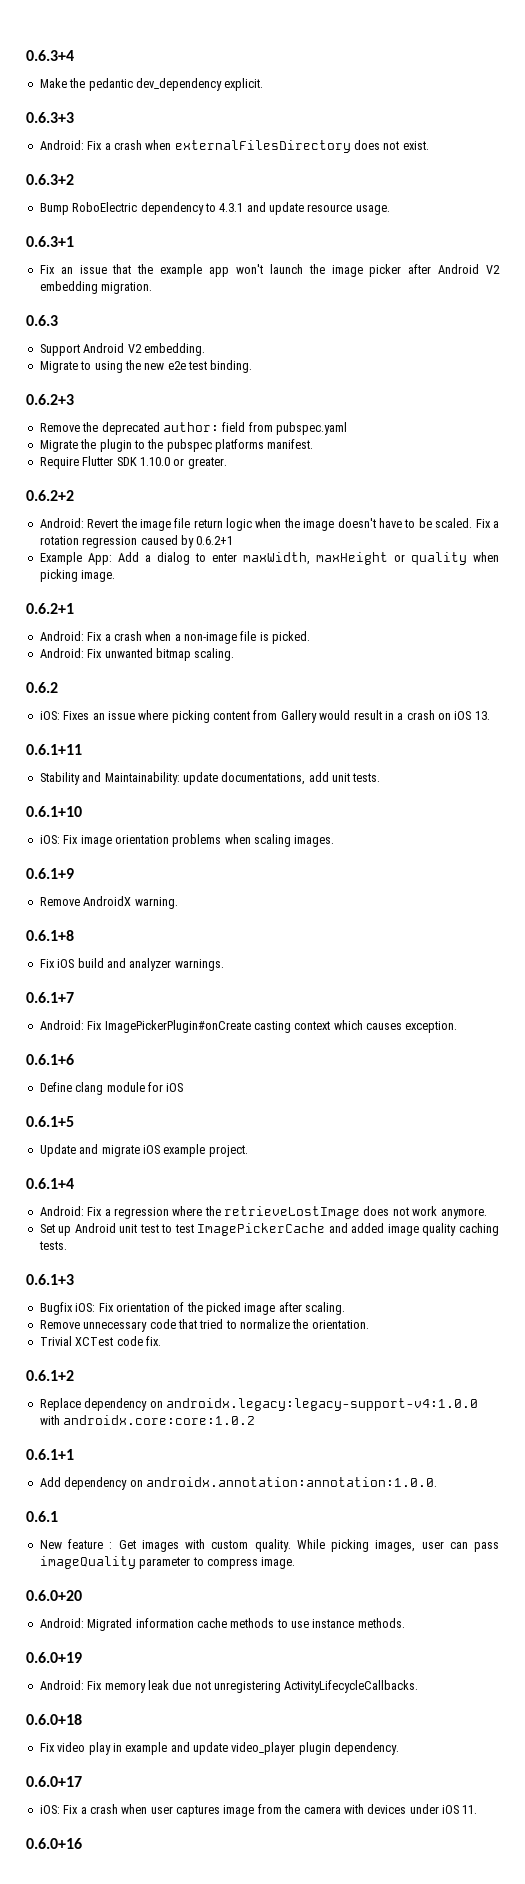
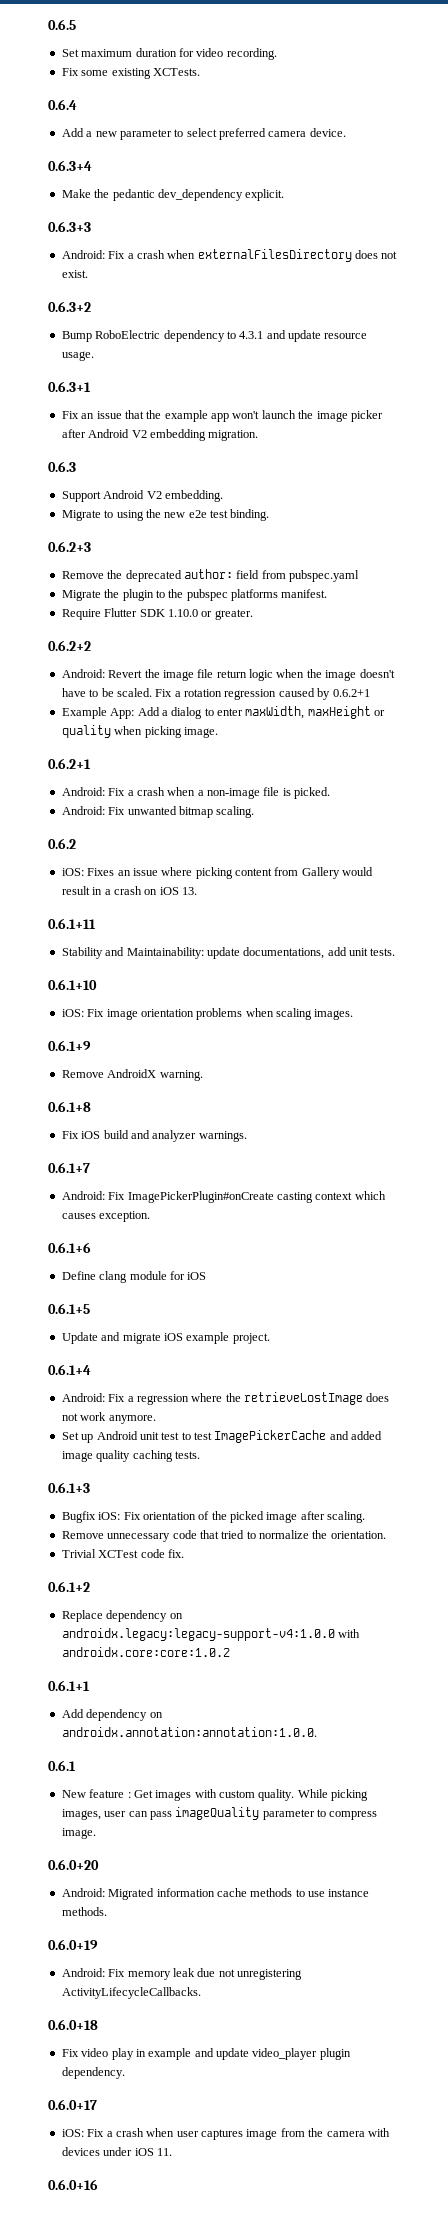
(26, 55) none -> [48,19,76,30] [61,48,277,60] [61,68,200,79] [48,99,77,110] [61,128,346,140] 0.6.5 // Set maximum duration for video recording. // Fix some existing XCTests. // 0.6.4 // Add a new parameter to select preferred camera device. //

